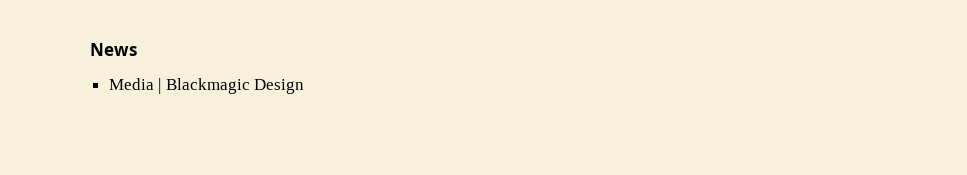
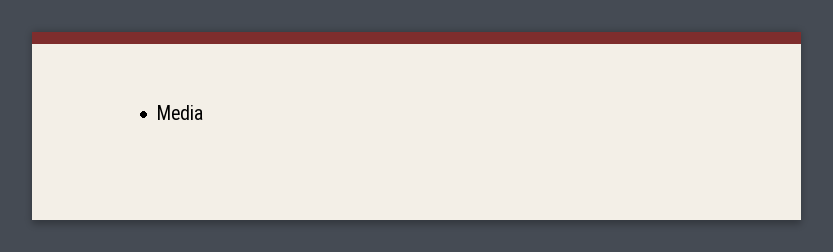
[90,43,137,56] [108,78,305,94] News // Media | Blackmagic Design -> [157,105,204,120] Media

